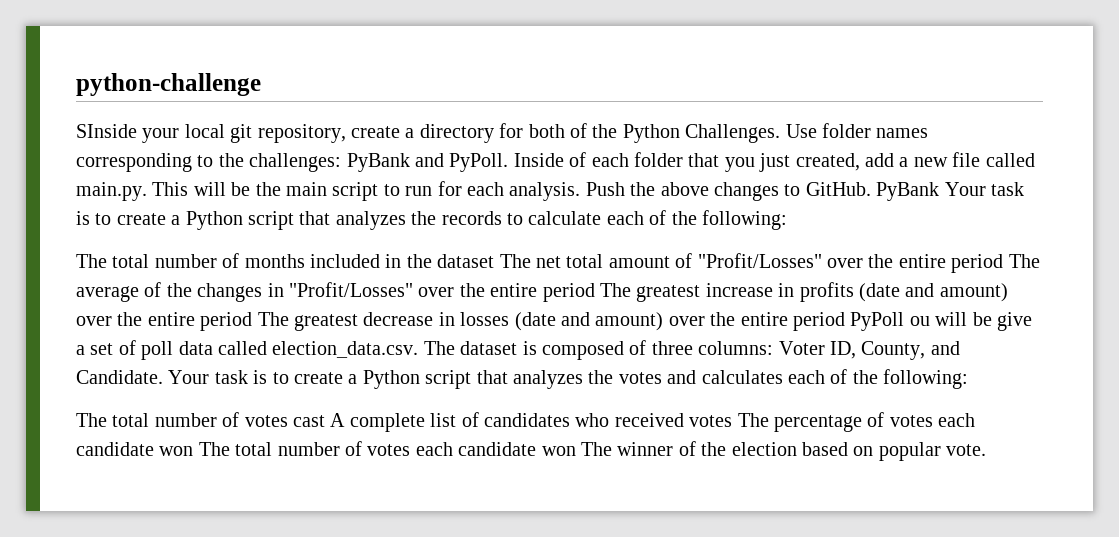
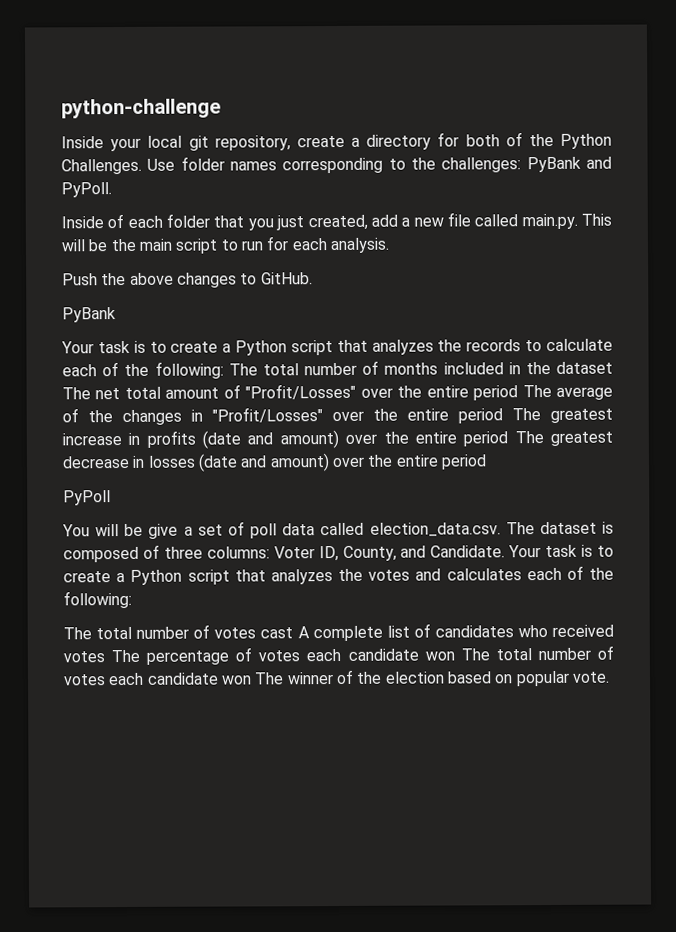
[76,124,137,138] SInside -> [61,136,104,149] Inside
(509, 162) none -> (112, 190) //
(581, 191) none -> (389, 245) //
[876,182,940,201] PyBank -> [62,307,116,323] // PyBank //
(787, 220) // -> (224, 370) none
(845, 321) none -> (487, 462) //
[909,316,930,326] ou -> [62,524,90,537] // You

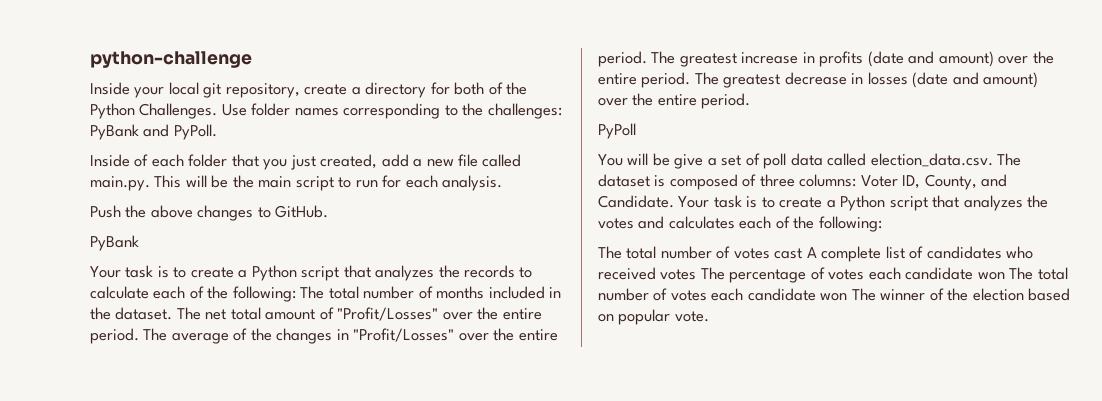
[556,361,614,374] dataset -> [115,307,173,320] dataset.
[473,385,519,401] period -> [90,328,139,344] period.
[458,408,503,424] period -> [598,51,647,67] period.
[463,431,509,447] period -> [641,72,691,88] period.
[440,454,487,470] period -> [701,93,751,109] period.

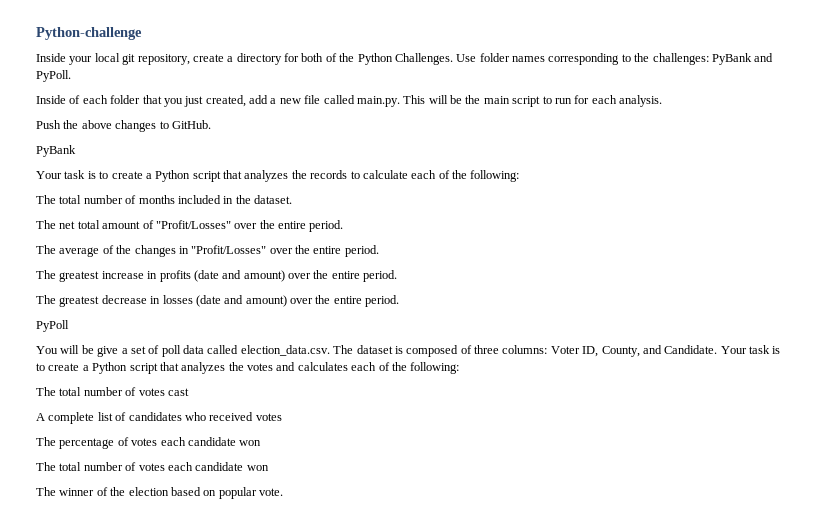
[90,51,252,68] python-challenge -> [36,27,142,40] Python-challenge
(296, 294) none -> (520, 176) //
(173, 313) none -> (292, 199) //
(139, 336) none -> (344, 226) //
(647, 59) none -> (379, 251) //
(691, 80) none -> (398, 276) //
(803, 253) none -> (189, 392) //
(697, 274) none -> (282, 417) //
(1005, 276) none -> (262, 443) //
(848, 297) none -> (269, 468) //

